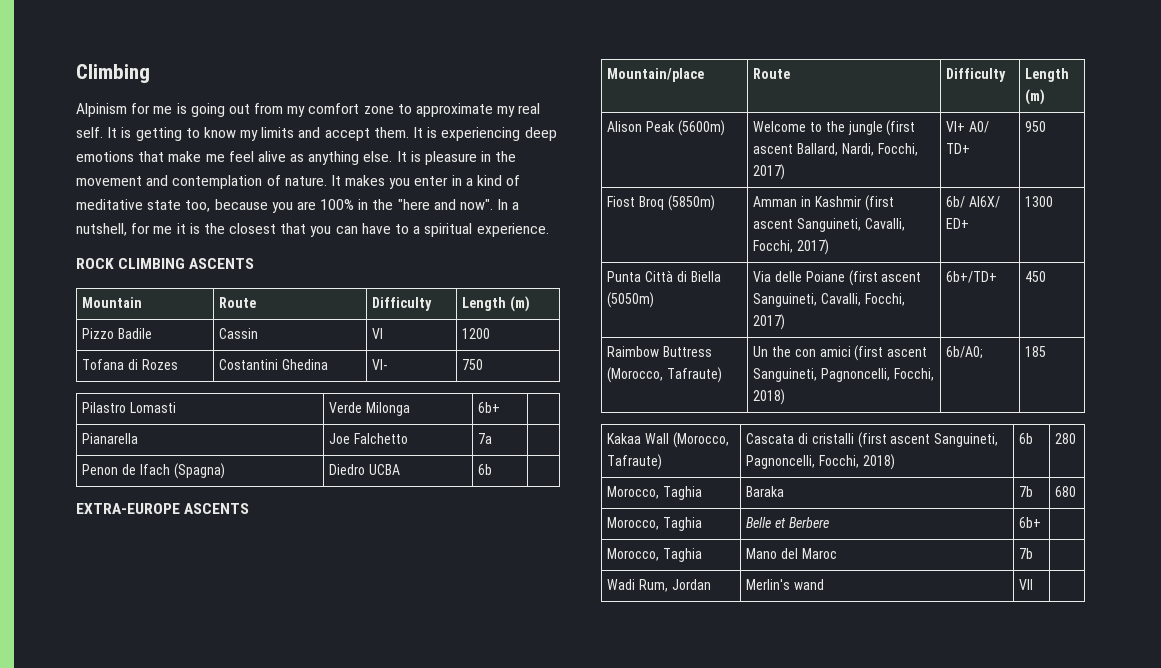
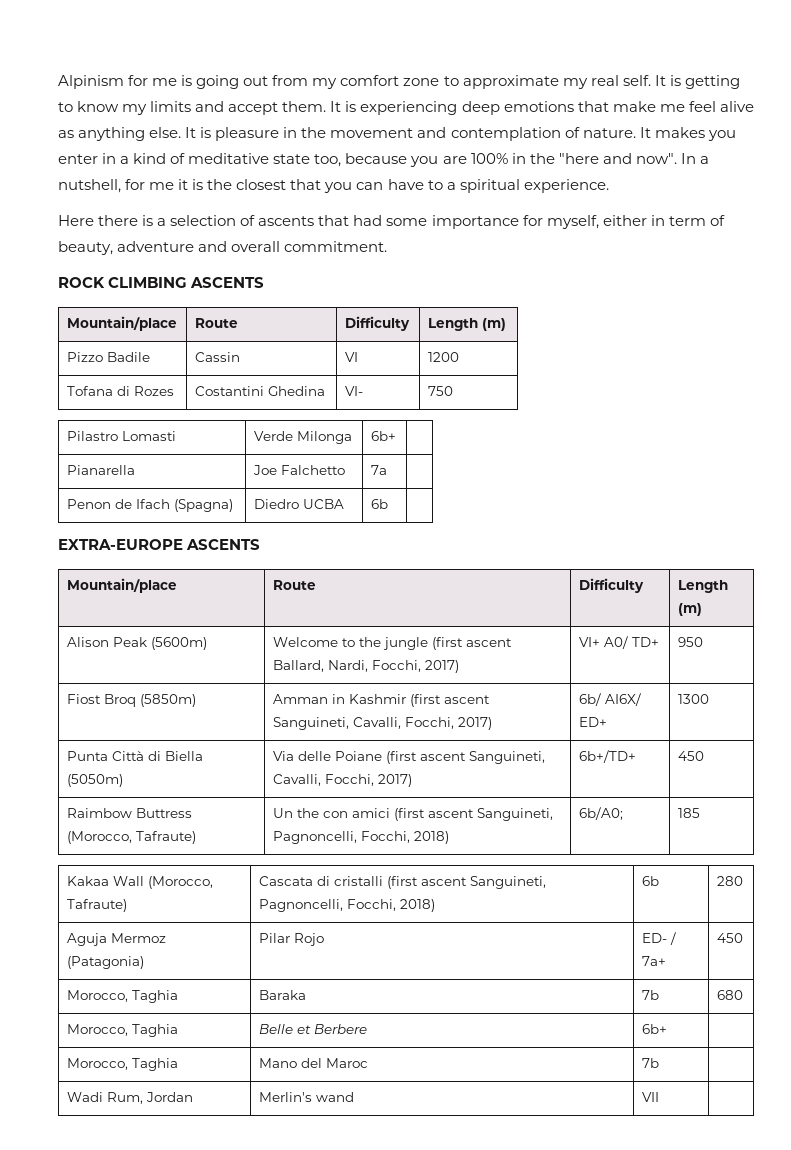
[76,64,150,83] Climbing // -> (58, 82) none
(549, 230) none -> [58,215,725,229] [58,241,388,255] // Here there is a selection of ascents that had some importance for myself, either in term of beauty, adventure and overall commitment.
[82,297,143,308] Mountain -> [66,316,177,331] Mountain/place
(1077, 438) none -> [66,933,166,946] [66,956,144,969] [258,933,324,946] [641,932,676,945] [641,956,666,966] [716,933,743,943] // Aguja Mermoz (Patagonia) | Pilar Rojo | ED- / 7a+ | 450

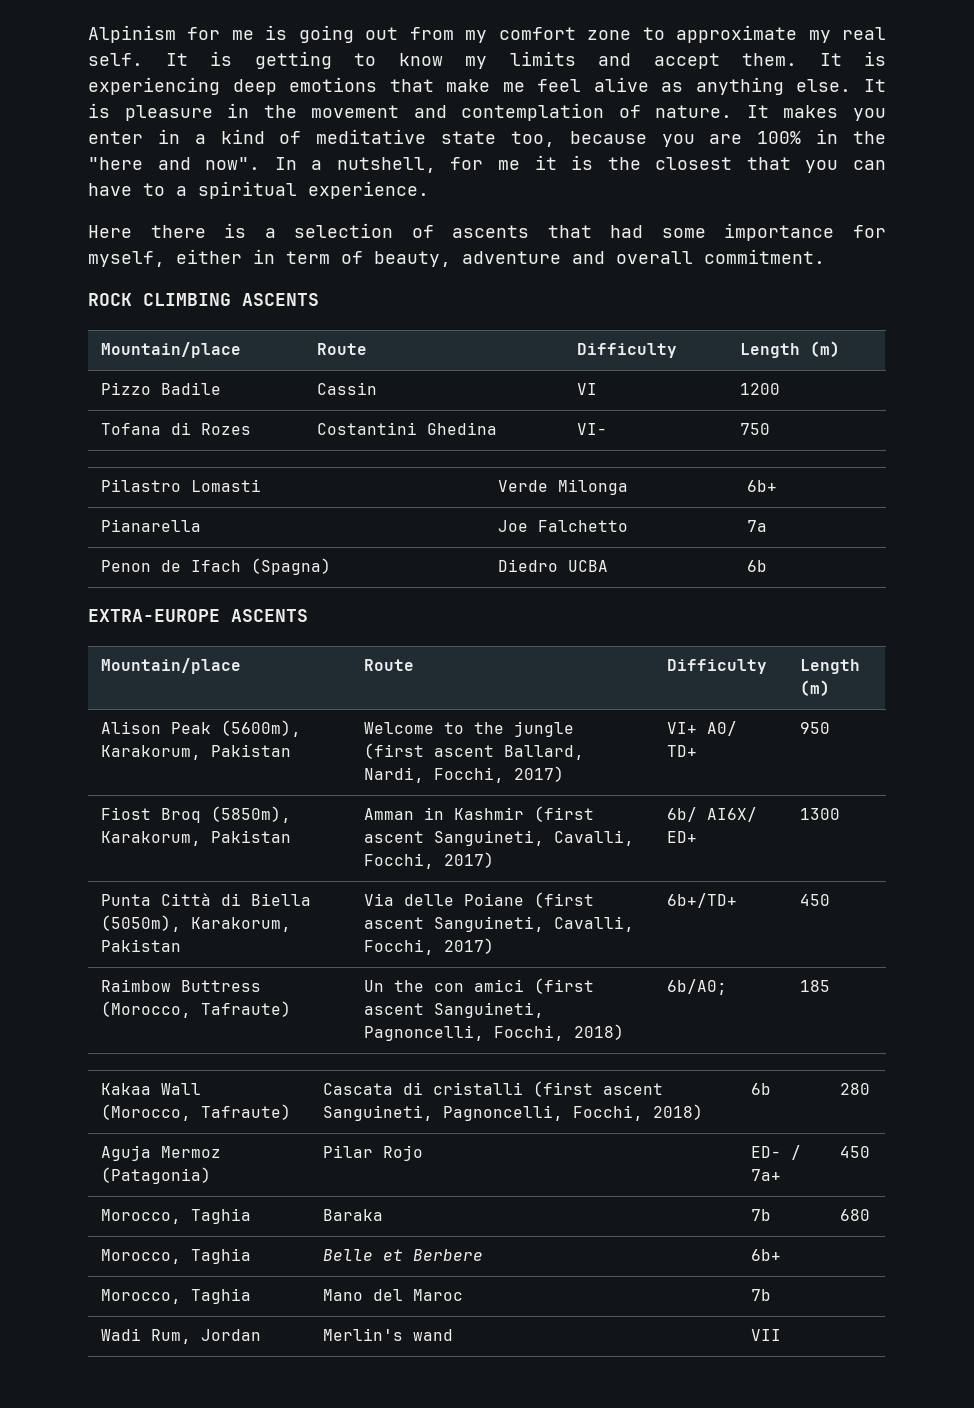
[150,637,207,650] (5600m) -> [221,720,302,737] [101,744,292,760] (5600m), Karakorum, Pakistan
[139,694,196,707] (5850m) -> [211,806,292,823] [101,830,292,846] (5850m), Karakorum, Pakistan
[66,774,123,787] (5050m) -> [101,915,292,932] [101,939,182,952] (5050m), Karakorum, Pakistan

